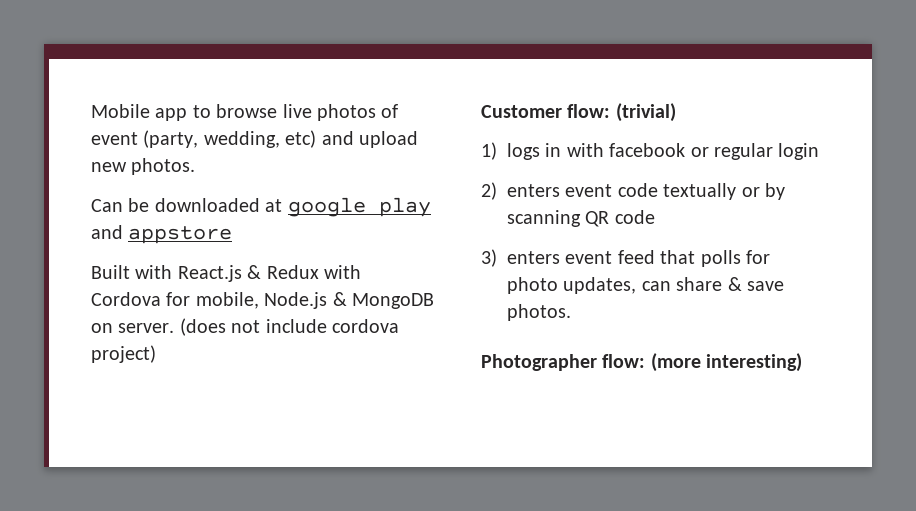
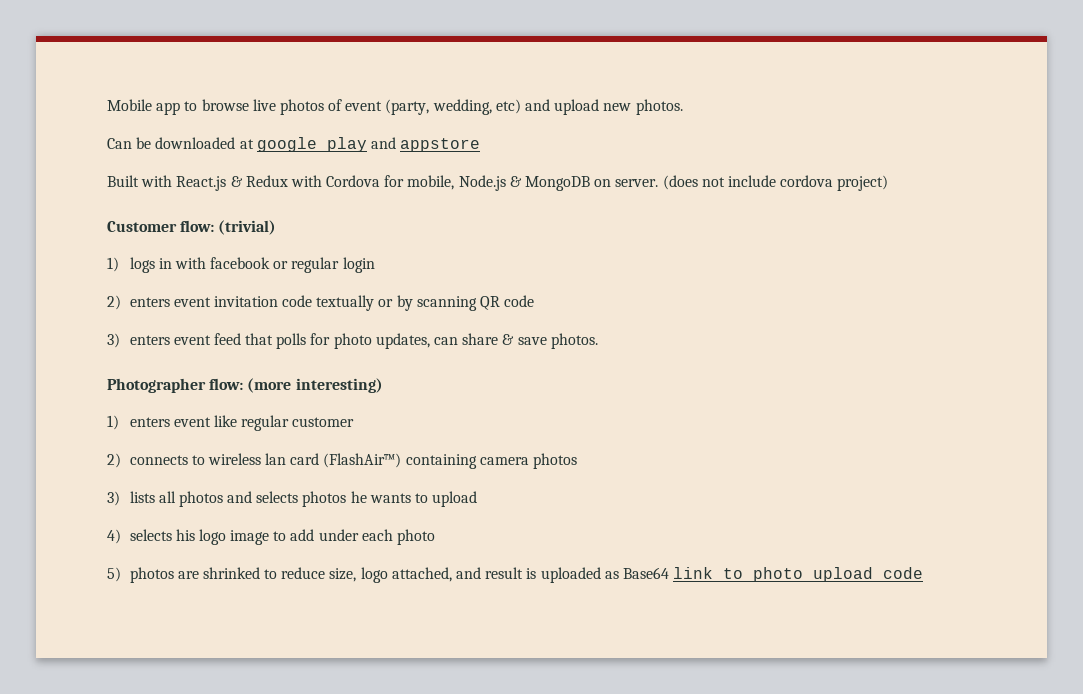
(613, 190) none -> [213,296,278,307] invitation
(803, 362) none -> [107,415,355,431] [107,453,578,469] [107,491,478,507] [107,529,436,545] [107,567,924,583] // 1) enters event like regular customer // 2) connects to wireless lan card (FlashAir™) containing camera photos // 3) lists all photos and selects photos he wants to upload // 4) selects his logo image to add under each photo // 5) photos are shrinked to reduce size, logo attached, and result is uploaded as Base64 link to photo upload code

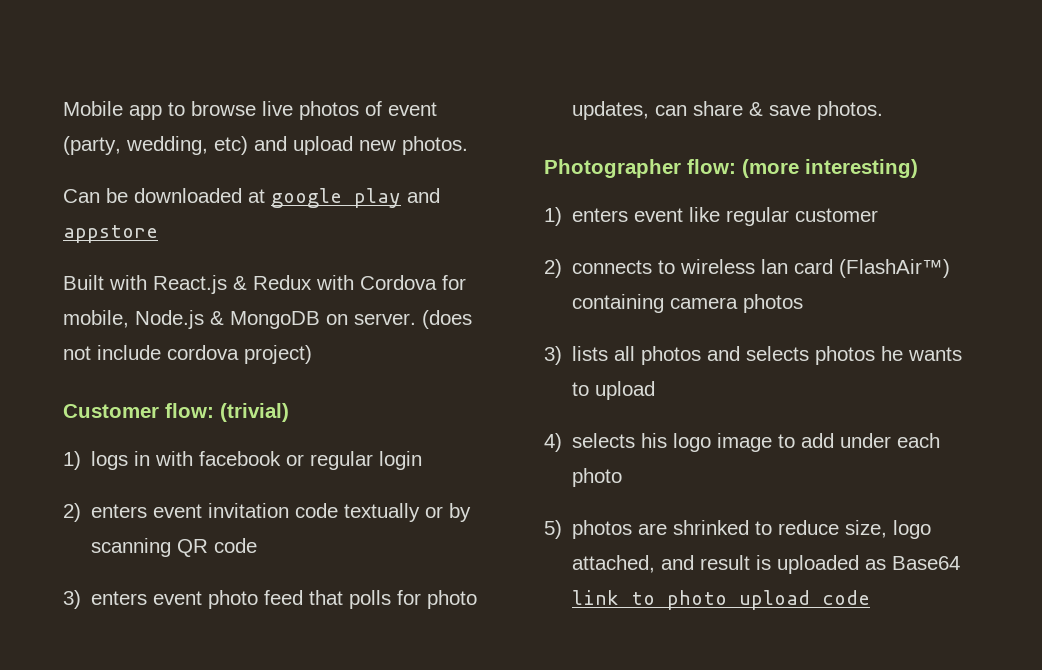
(211, 340) none -> [208,590,259,609] photo

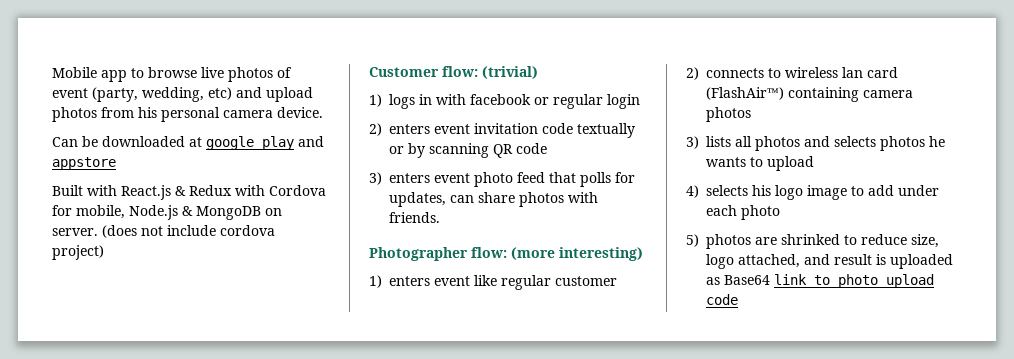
[359,136,468,155] new photos. -> [52,107,323,122] photos from his personal camera device.
[427,590,478,609] photo -> (636, 177) none
[749,101,884,120] & save photos. -> [519,192,599,207] [389,212,441,223] photos with friends.

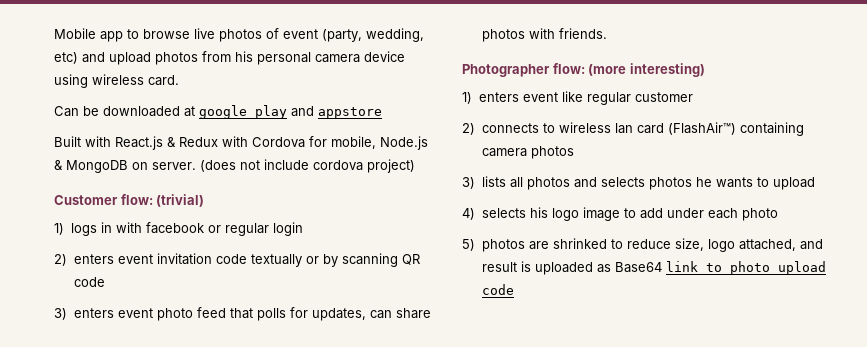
[277,107,323,118] device. -> [364,51,405,62] [54,74,179,88] device using wireless card.

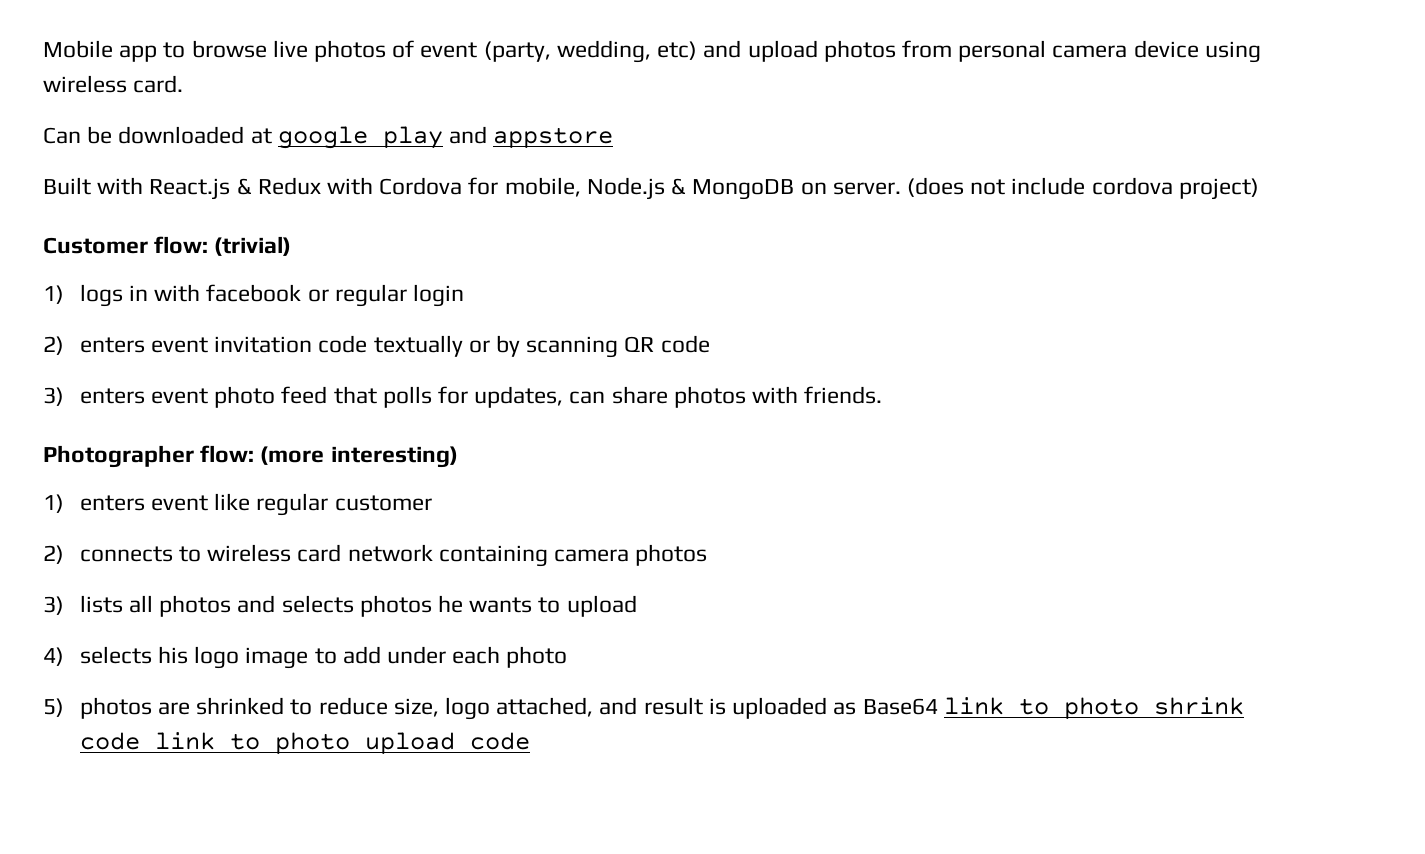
[235,51,253,62] his -> (952, 49) none
[614,122,736,135] lan card (FlashAir™) -> [297,544,433,562] card network
(770, 268) none -> [1153,697,1244,715] [79,732,350,754] shrink code link to photo

